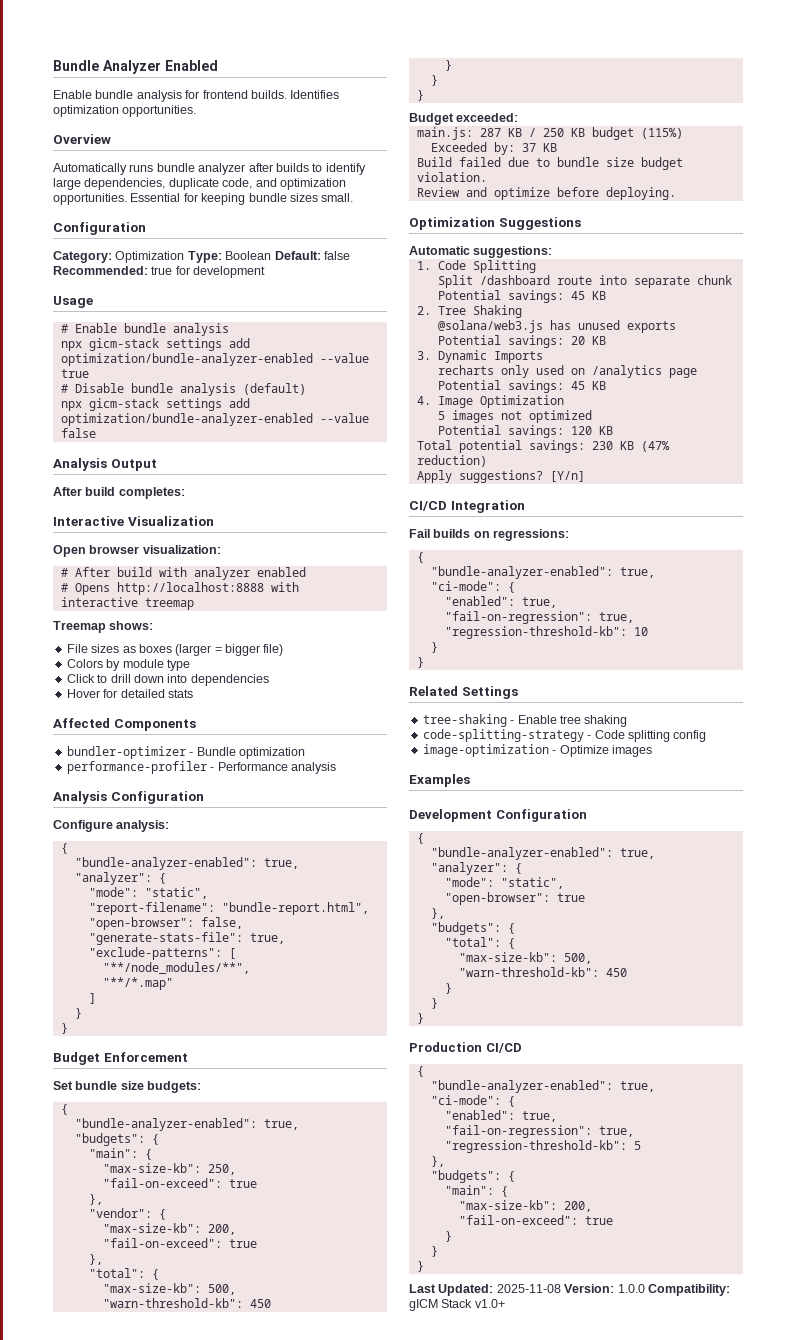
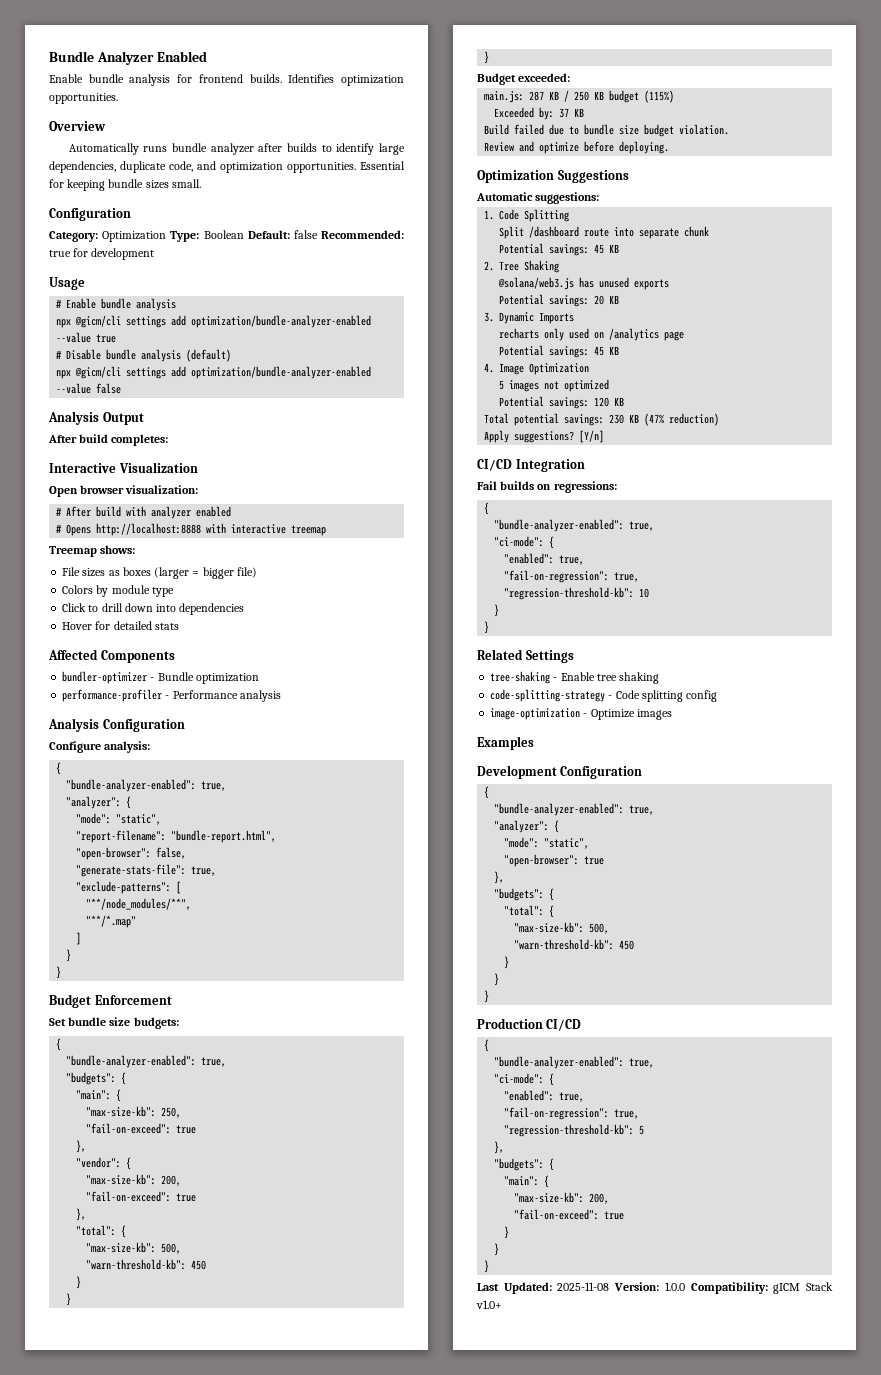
[88,338,159,351] gicm-stack -> [75,315,122,328] @gicm/cli
[88,398,159,411] gicm-stack -> [75,366,122,379] @gicm/cli

